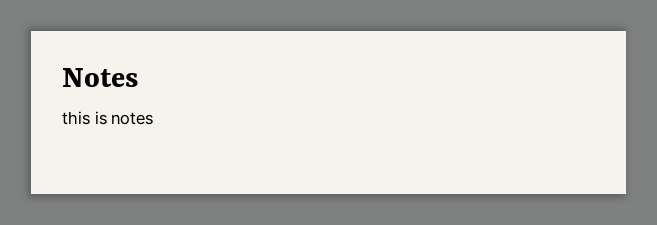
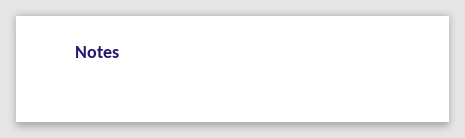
[62,111,154,125] // this is notes -> (119, 52) none

